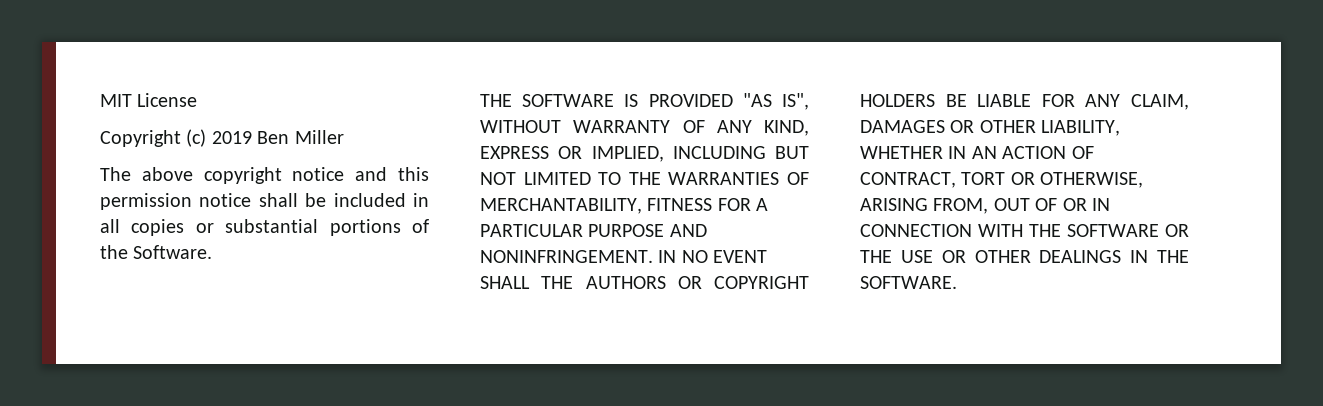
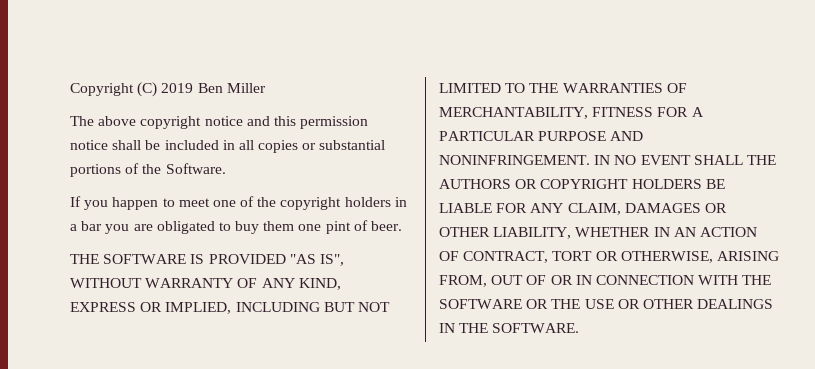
[100,93,198,107] [100,129,207,147] MIT License // Copyright (c) -> [70,82,158,97] Copyright (C)
(213, 252) none -> [70,196,407,210] [70,220,403,234] // If you happen to meet one of the copyright holders in a bar you are obligated to buy them one pint of beer.

